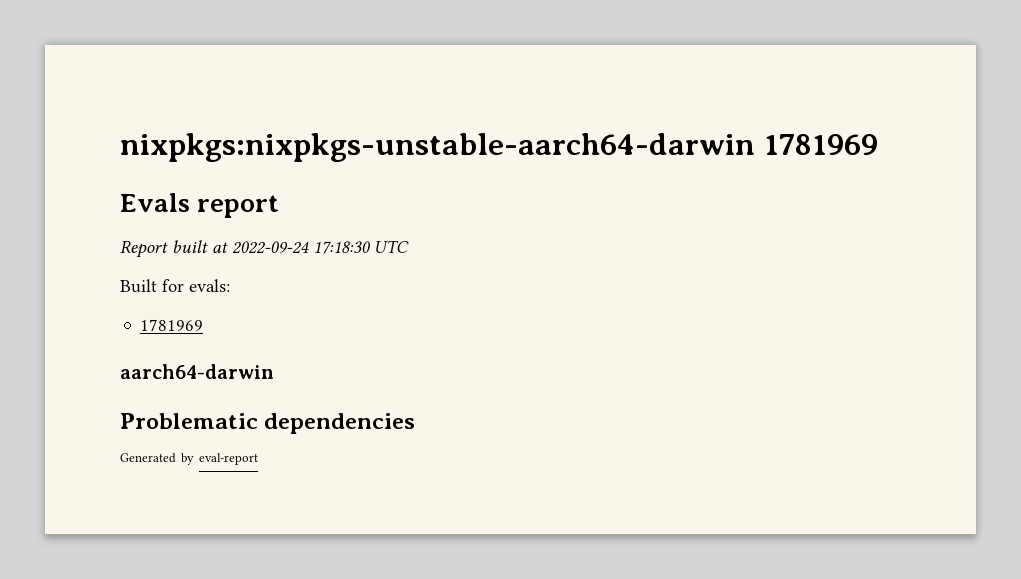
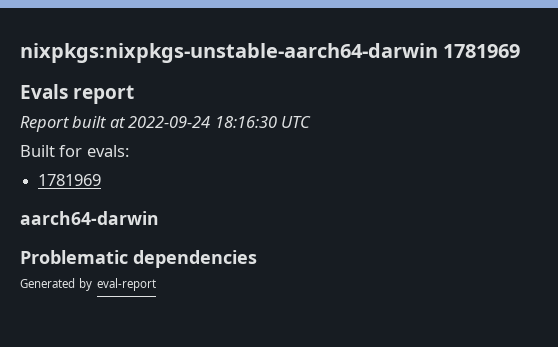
[313,241,371,254] 17:18:30 -> [214,116,277,128] 18:16:30

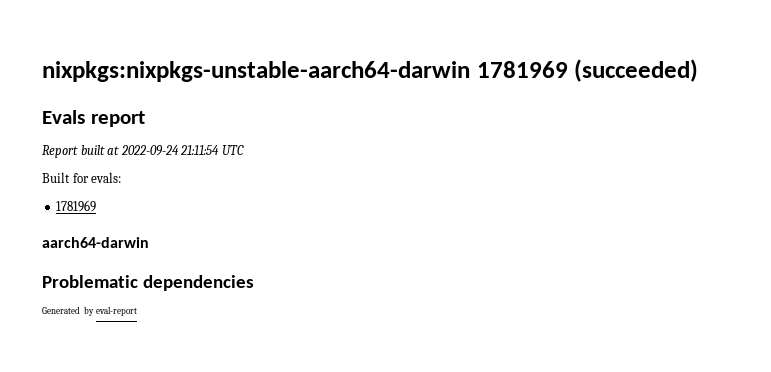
(521, 51) none -> [574,59,699,82] (succeeded)
[214,116,277,128] 18:16:30 -> [180,145,220,155] 21:11:54

